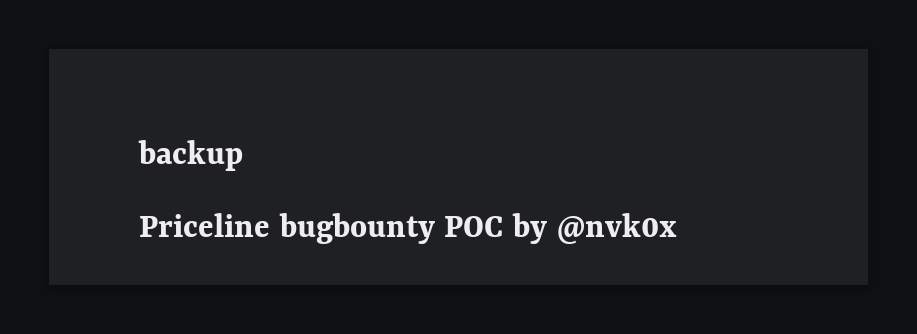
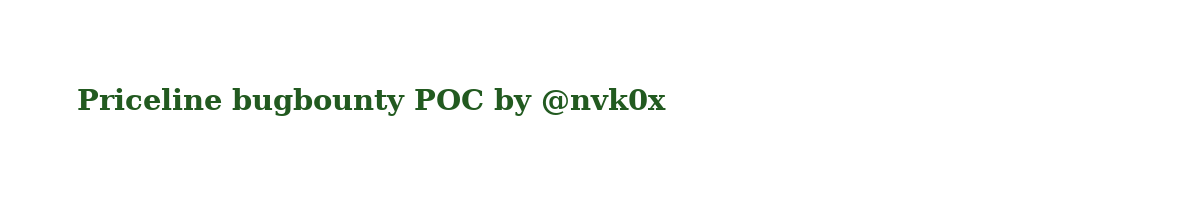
[138,140,243,171] backup // -> (77, 99) none

